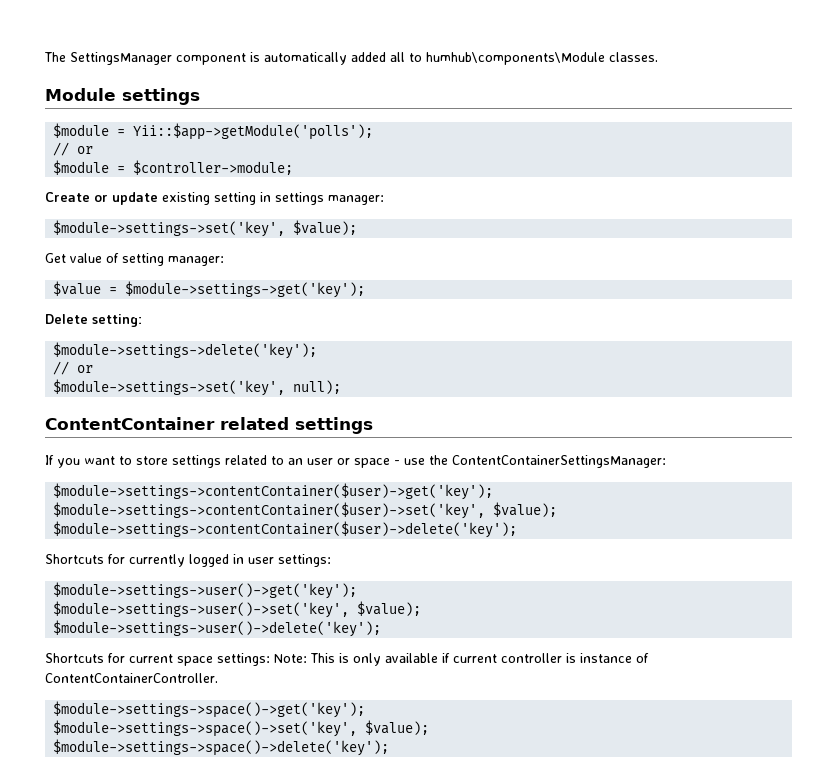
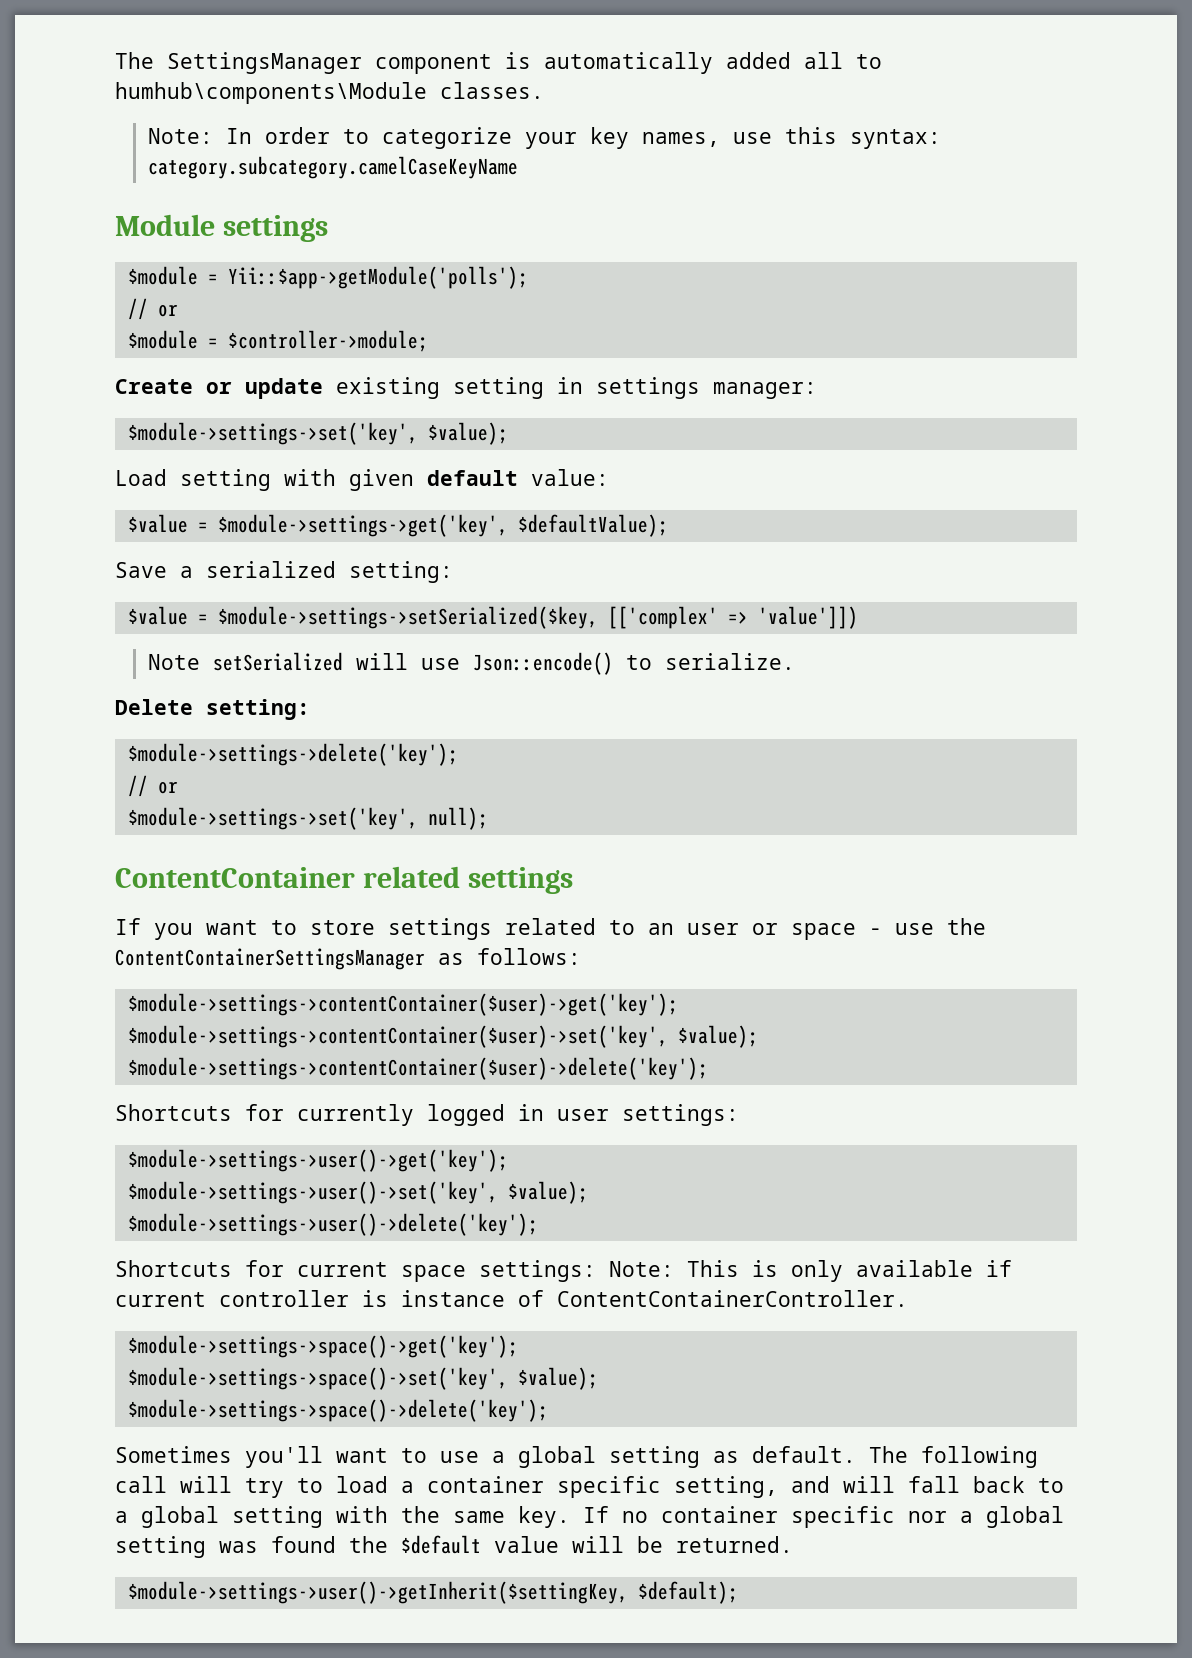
(658, 57) none -> [147,127,941,149] [147,156,518,179] // Note: In order to categorize your key names, use this syntax: category.subcategory.camelCaseKeyName
[45,253,224,266] [53,281,366,298] Get value of setting manager: // $value = $module->settings->get('key'); -> [115,469,609,491] [127,514,668,537] [115,561,453,583] [127,606,858,629] [147,652,795,675] Load setting with given default value: // $value = $module->settings->get('key', $defaultValue); // Save a serialized setting: // $value = $module->settings->setSerialized($key, [['complex' => 'value']]) // Note setSerialized will use Json::encode() to serialize.
[452,455,666,468] ContentContainerSettingsManager: -> [115,948,581,970] ContentContainerSettingsManager as follows:
(390, 747) none -> [115,1446,1038,1468] [115,1476,1064,1498] [115,1506,1064,1528] [115,1535,793,1558] [127,1581,738,1604] // Sometimes you'll want to use a global setting as default. The following call will try to load a container specific setting, and will fall back to a global setting with the same key. If no container specific nor a global setting was found the $default value will be returned. // $module->settings->user()->getInherit($settingKey, $default);

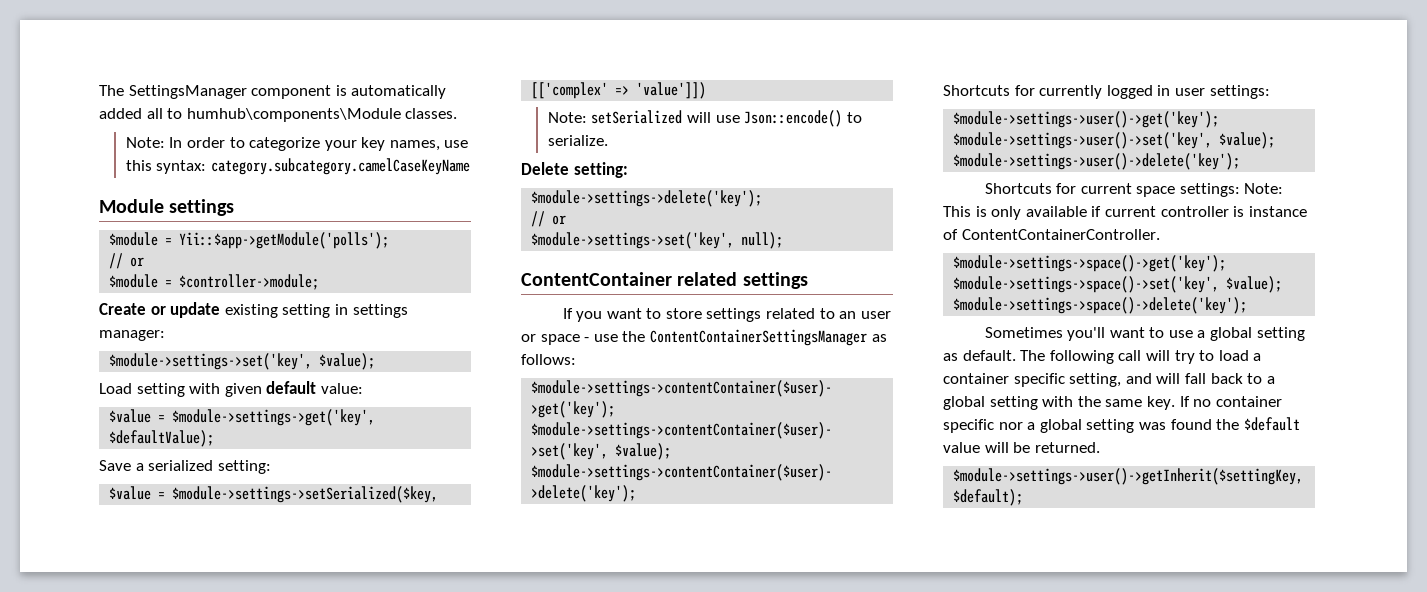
[147,654,200,670] Note -> [547,112,587,123] Note:

